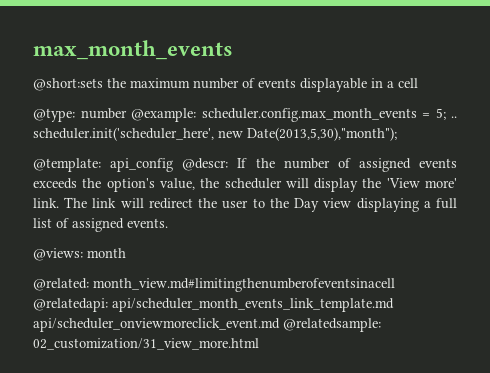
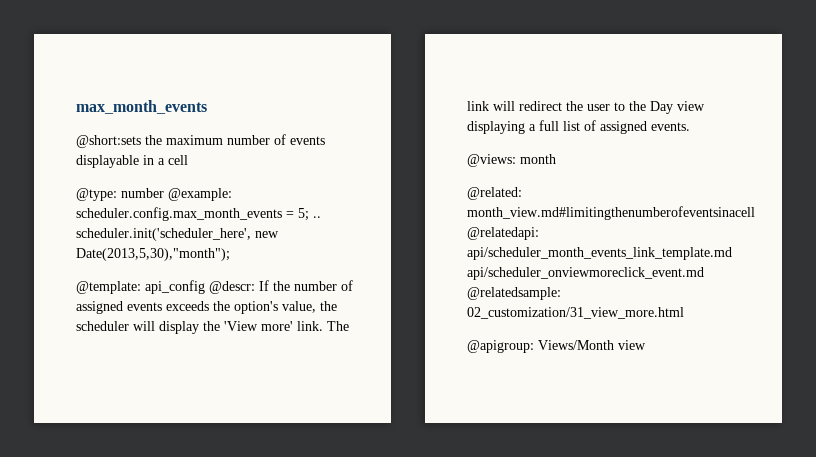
(259, 344) none -> [467,340,646,353] // @apigroup: Views/Month view

